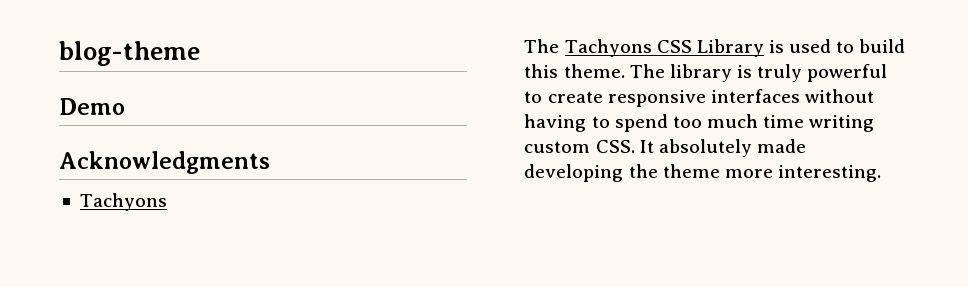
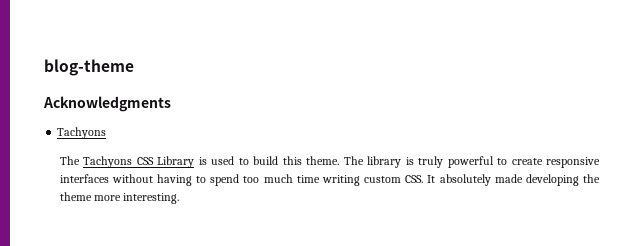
[59,98,125,115] // Demo -> (134, 67) none

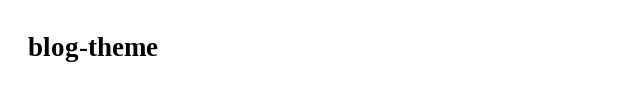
[43,96,171,112] [57,127,107,139] [59,156,600,168] [59,174,600,186] [59,192,180,204] // Acknowledgments // Tachyons // The Tachyons CSS Library is used to build this theme. The library is truly powerful to create responsive interfaces without having to spend too much time writing custom CSS. It absolutely made developing the theme more interesting. -> (158, 49) none

